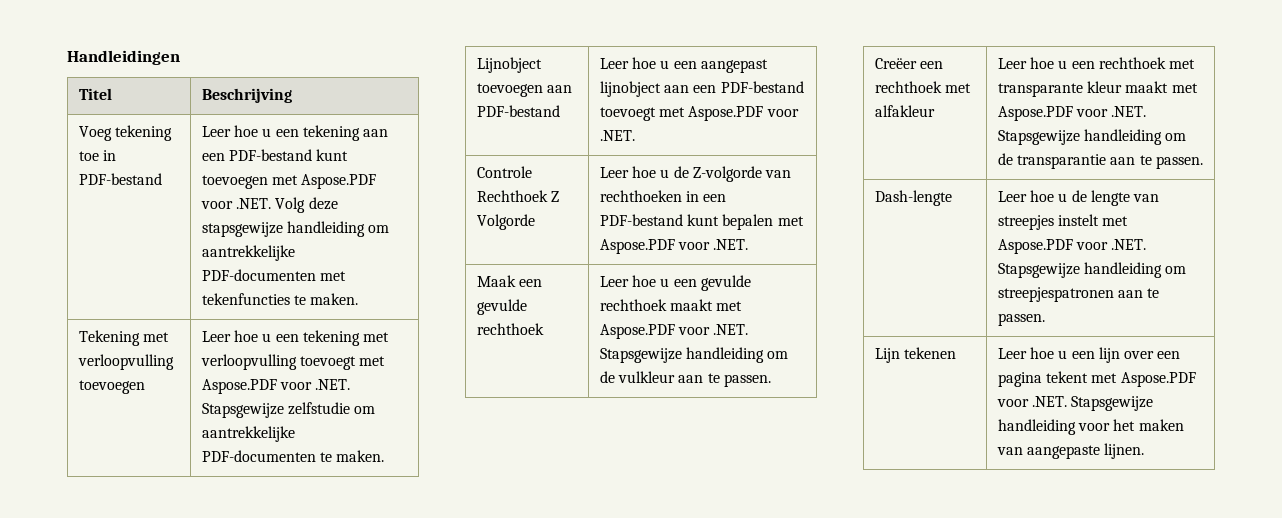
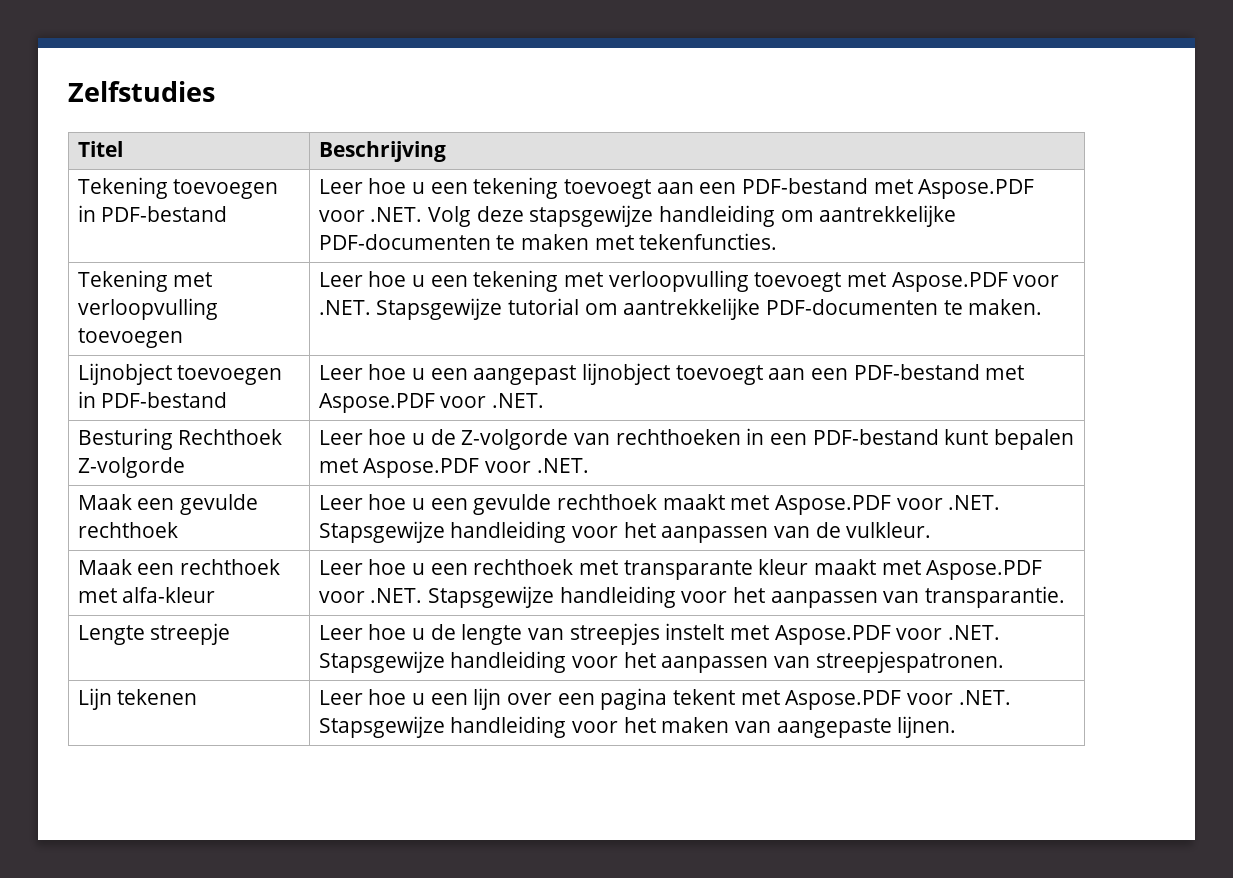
[67,50,180,65] Handleidingen -> [68,81,215,102] Zelfstudies
[79,125,173,141] [79,151,100,161] Voeg tekening toe -> [77,177,279,199] Tekening toevoegen
[362,129,388,137] [202,149,349,161] [202,175,269,189] aan een PDF-bestand kunt toevoegen -> [564,178,869,199] toevoegt aan een PDF-bestand
[320,271,347,281] [202,293,359,305] met tekenfuncties te maken. -> [496,233,778,250] te maken met tekenfuncties.
[288,402,351,415] zelfstudie -> [507,298,579,315] tutorial
[547,85,573,93] aan -> [77,391,96,408] in
[664,81,804,93] [600,106,799,121] [600,130,636,141] [477,166,533,178] [477,190,560,202] [477,214,536,230] aan een PDF-bestand toevoegt met Aspose.PDF voor .NET. // Controle Rechthoek Z Volgorde -> [675,364,1025,385] [318,393,545,413] [77,428,283,450] [77,457,185,478] toevoegt aan een PDF-bestand met Aspose.PDF voor .NET. // Besturing Rechthoek Z-volgorde
[767,351,789,359] [600,371,771,387] [875,58,944,69] [875,81,972,93] [875,105,936,117] om de vulkleur aan te passen. // Creëer een rechthoek met alfakleur -> [572,522,932,543] [77,559,281,575] [77,587,216,603] voor het aanpassen van de vulkleur. // Maak een rechthoek met alfa-kleur
[1165,133,1187,141] [998,153,1203,169] [875,190,953,206] om de transparantie aan te passen. // Dash-lengte -> [681,586,1066,608] [77,623,231,645] voor het aanpassen van transparantie. // Lengte streepje
[1165,266,1187,274] [998,287,1160,302] [998,313,1046,326] om streepjespatronen aan te passen. -> [572,651,1004,673] voor het aanpassen van streepjespatronen.

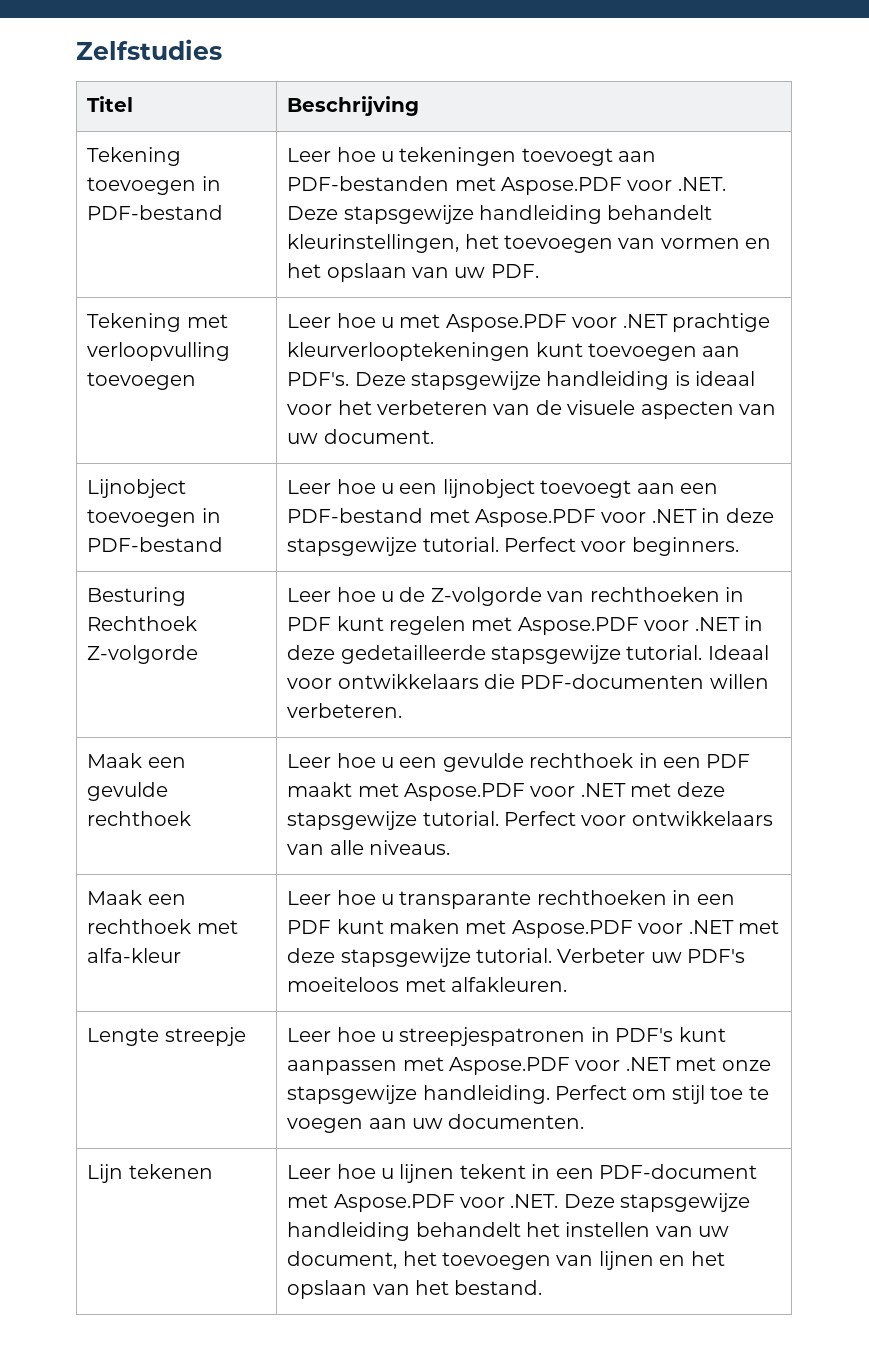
[430,177,1035,199] [318,205,957,227] [318,233,778,250] een tekening toevoegt aan een PDF-bestand met Aspose.PDF voor .NET. Volg deze stapsgewijze handleiding om aantrekkelijke PDF-documenten te maken met tekenfuncties. -> [399,147,657,166] [287,176,726,195] [287,205,713,224] [287,234,772,253] [287,263,539,282] tekeningen toevoegt aan PDF-bestanden met Aspose.PDF voor .NET. Deze stapsgewijze handleiding behandelt kleurinstellingen, het toevoegen van vormen en het opslaan van uw PDF.
[430,270,1060,292] [318,298,1043,320] een tekening met verloopvulling toevoegt met Aspose.PDF voor .NET. Stapsgewijze tutorial om aantrekkelijke PDF-documenten te maken. -> [399,313,771,332] [287,342,741,361] [287,371,756,390] [287,400,777,419] [287,429,434,444] met Aspose.PDF voor .NET prachtige kleurverlooptekeningen kunt toevoegen aan PDF's. Deze stapsgewijze handleiding is ideaal voor het verbeteren van de visuele aspecten van uw document.
[473,365,577,385] aangepast -> (438, 488) none
[492,393,545,408] .NET. -> [651,508,774,523] [287,537,739,556] .NET in deze stapsgewijze tutorial. Perfect voor beginners.
[770,429,1075,450] [318,458,589,478] een PDF-bestand kunt bepalen met Aspose.PDF voor .NET. -> [287,616,764,635] [287,645,769,664] [287,674,769,689] [287,703,403,718] PDF kunt regelen met Aspose.PDF voor .NET in deze gedetailleerde stapsgewijze tutorial. Ideaal voor ontwikkelaars die PDF-documenten willen verbeteren.
[662,494,1001,515] [318,521,932,543] maakt met Aspose.PDF voor .NET. Stapsgewijze handleiding voor het aanpassen van de vulkleur. -> [638,753,751,768] [287,782,725,801] [287,811,773,830] [287,840,451,855] in een PDF maakt met Aspose.PDF voor .NET met deze stapsgewijze tutorial. Perfect voor ontwikkelaars van alle niveaus.
[430,559,1043,580] [318,586,1066,608] een rechthoek met transparante kleur maakt met Aspose.PDF voor .NET. Stapsgewijze handleiding voor het aanpassen van transparantie. -> [399,890,735,909] [287,919,780,938] [287,948,746,967] [287,977,568,992] transparante rechthoeken in een PDF kunt maken met Aspose.PDF voor .NET met deze stapsgewijze tutorial. Verbeter uw PDF's moeiteloos met alfakleuren.
[430,623,1001,645] [318,651,1004,673] de lengte van streepjes instelt met Aspose.PDF voor .NET. Stapsgewijze handleiding voor het aanpassen van streepjespatronen. -> [399,1027,726,1046] [287,1057,771,1075] [287,1085,769,1104] [287,1114,585,1133] streepjespatronen in PDF's kunt aanpassen met Aspose.PDF voor .NET met onze stapsgewijze handleiding. Perfect om stijl toe te voegen aan uw documenten.
[430,688,1011,710] [318,716,957,738] een lijn over een pagina tekent met Aspose.PDF voor .NET. Stapsgewijze handleiding voor het maken van aangepaste lijnen. -> [399,1164,758,1183] [287,1193,751,1212] [287,1222,730,1241] [287,1251,725,1270] [287,1280,543,1299] lijnen tekent in een PDF-document met Aspose.PDF voor .NET. Deze stapsgewijze handleiding behandelt het instellen van uw document, het toevoegen van lijnen en het opslaan van het bestand.

